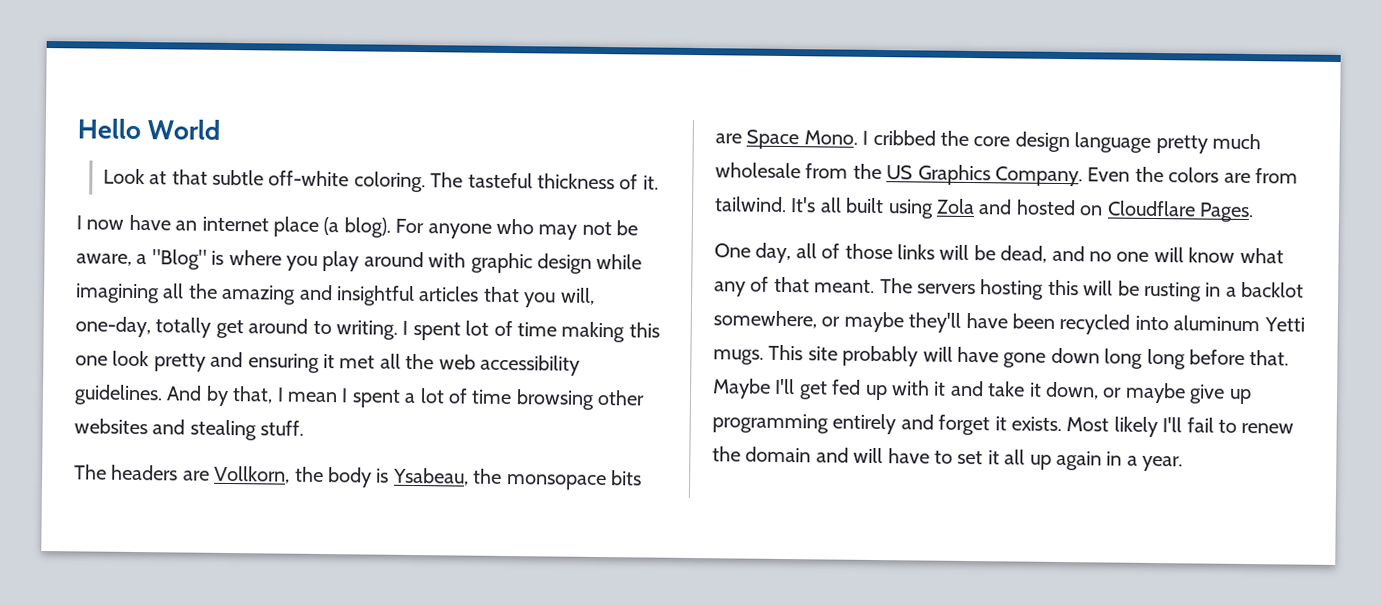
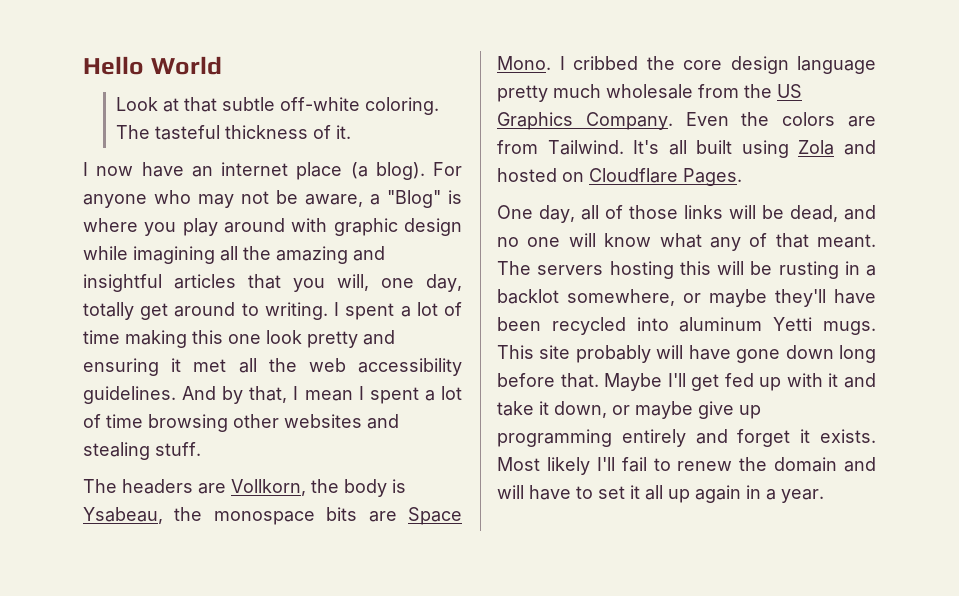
[75,316,151,338] one-day, -> [381,274,462,292] one day,
(461, 331) none -> [400,306,411,317] a
[505,474,607,491] monsopace -> [213,511,315,525] monospace
[714,196,787,213] tailwind. -> [547,140,624,155] Tailwind.
[1146,348,1186,370] long -> (876, 354) none

